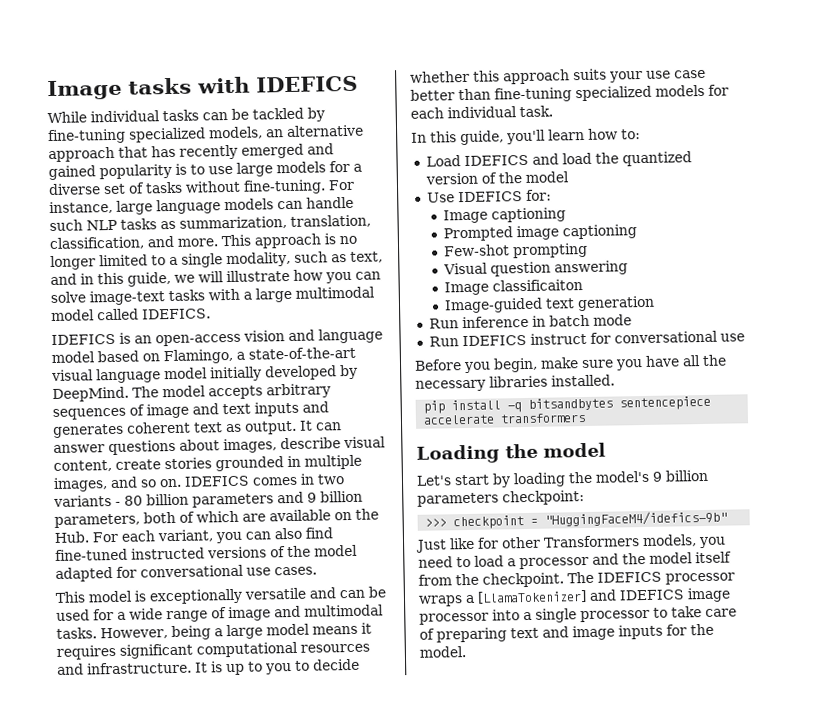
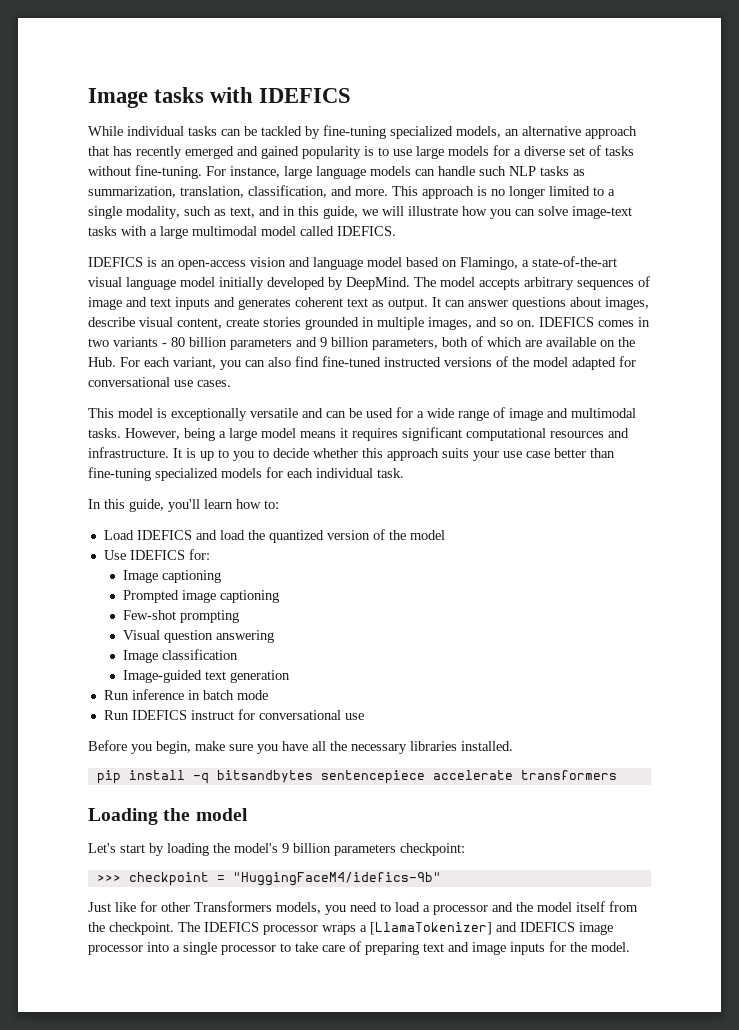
[491,279,583,292] classificaiton -> [162,649,239,660] classification

